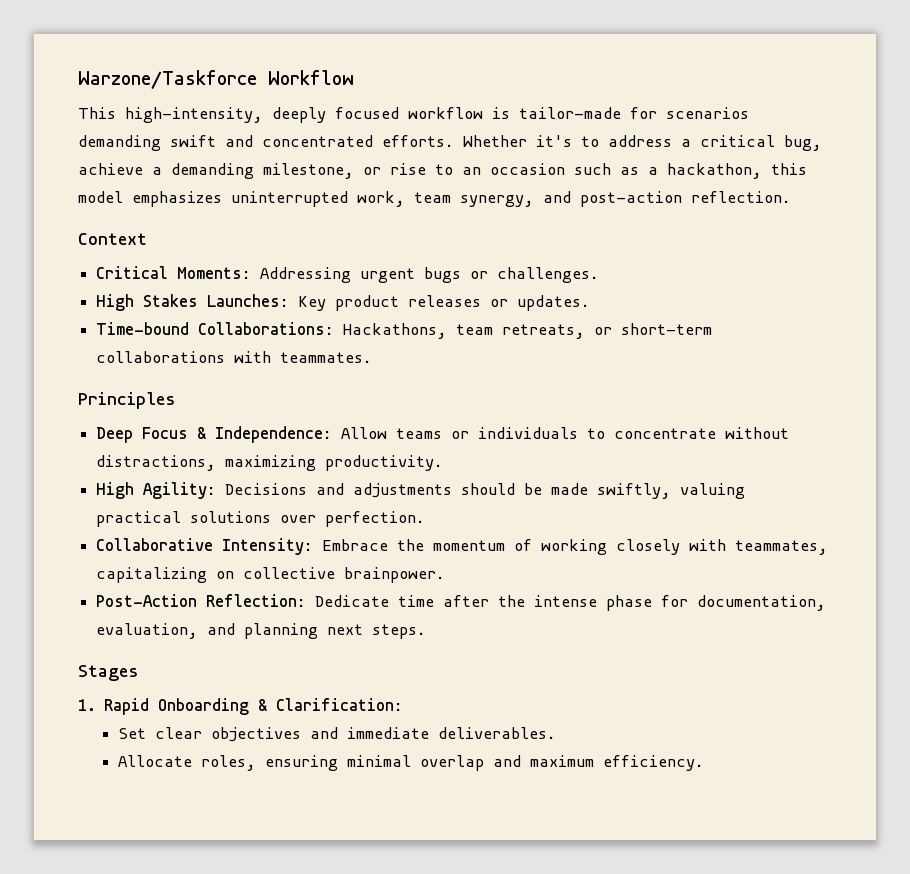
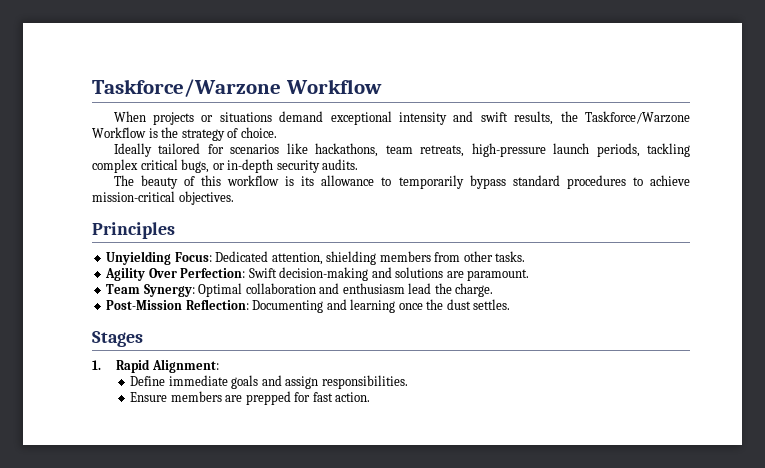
[78,70,257,89] Warzone/Taskforce -> [92,79,281,97] Taskforce/Warzone
[78,107,749,123] [78,135,822,151] [78,163,807,179] [78,191,791,207] [78,233,147,245] [96,266,600,283] [96,294,591,311] [96,322,713,339] [96,351,373,363] [78,392,176,409] [96,426,790,443] [96,455,444,471] [96,482,746,499] [96,511,426,527] [96,538,829,555] [96,567,446,583] [96,594,827,611] [96,623,427,639] [78,665,139,681] [78,698,404,715] [117,727,556,742] [117,755,704,771] This high-intensity, deeply focused workflow is tailor-made for scenarios demanding swift and concentrated efforts. Whether it's to address a critical bug, achieve a demanding milestone, or rise to an occasion such as a hackathon, this model emphasizes uninterrupted work, team synergy, and post-action reflection. // Context // Critical Moments: Addressing urgent bugs or challenges. // High Stakes Launches: Key product releases or updates. // Time-bound Collaborations: Hackathons, team retreats, or short-term collaborations with teammates. // Principles // Deep Focus & Independence: Allow teams or individuals to concentrate without distractions, maximizing productivity. // High Agility: Decisions and adjustments should be made swiftly, valuing practical solutions over perfection. // Collaborative Intensity: Embrace the momentum of working closely with teammates, capitalizing on collective brainpower. // Post-Action Reflection: Dedicate time after the intense phase for documentation, evaluation, and planning next steps. // Stages // 1. Rapid Onboarding & Clarification: // Set clear objectives and immediate deliverables. // Allocate roles, ensuring minimal overlap and maximum efficiency. -> [113,111,690,125] [92,127,277,141] [113,143,690,157] [92,159,359,173] [113,175,690,189] [92,191,234,205] [92,222,175,239] [106,251,526,265] [105,267,530,281] [106,283,494,297] [106,299,511,313] [92,331,143,347] [92,359,219,373] [130,375,408,389] [130,391,371,405] When projects or situations demand exceptional intensity and swift results, the Taskforce/Warzone Workflow is the strategy of choice. // Ideally tailored for scenarios like hackathons, team retreats, high-pressure launch periods, tackling complex critical bugs, or in-depth security audits. // The beauty of this workflow is its allowance to temporarily bypass standard procedures to achieve mission-critical objectives. // Principles // Unyielding Focus: Dedicated attention, shielding members from other tasks. // Agility Over Perfection: Swift decision-making and solutions are paramount. // Team Synergy: Optimal collaboration and enthusiasm lead the charge. // Post-Mission Reflection: Documenting and learning once the dust settles. // Stages // 1. Rapid Alignment: // Define immediate goals and assign responsibilities. // Ensure members are prepped for fast action.

